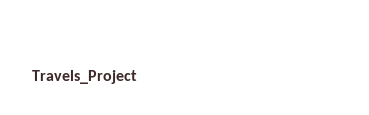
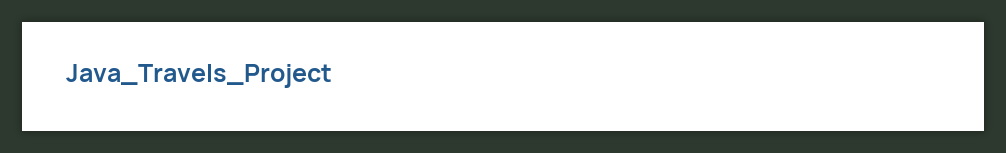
[32,70,137,84] Travels_Project -> [66,64,332,88] Java_Travels_Project

